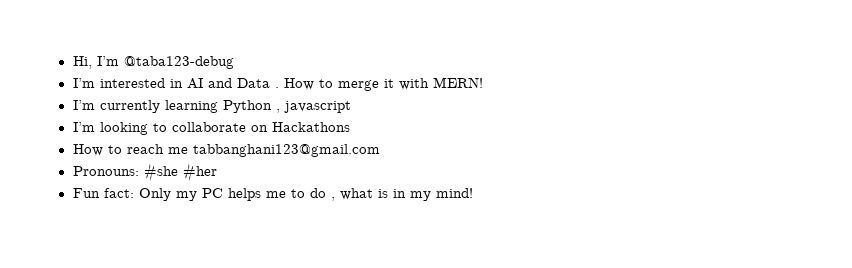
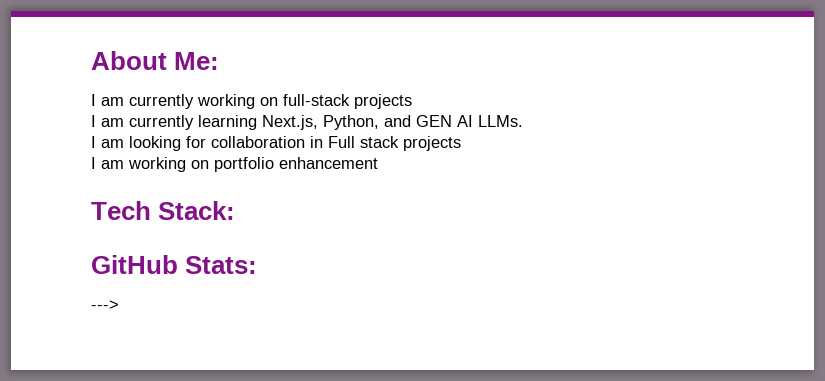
[72,56,234,69] [72,77,483,91] [72,100,351,113] [72,122,350,135] [72,144,380,157] [72,163,217,182] [72,188,473,201] Hi, I’m @taba123-debug // I’m interested in AI and Data . How to merge it with MERN! // I’m currently learning Python , javascript // I’m looking to collaborate on Hackathons // How to reach me tabbanghani123@gmail.com // Pronouns: #she #her // Fun fact: Only my PC helps me to do , what is in my mind! -> [91,51,220,70] [91,94,412,109] [91,115,523,130] [91,136,461,151] [91,157,378,172] [91,201,236,220] [91,255,258,274] [91,300,119,310] About Me: // I am currently working on full-stack projects // I am currently learning Next.js, Python, and GEN AI LLMs. // I am looking for collaboration in Full stack projects // I am working on portfolio enhancement // Tech Stack: // GitHub Stats: // --->

